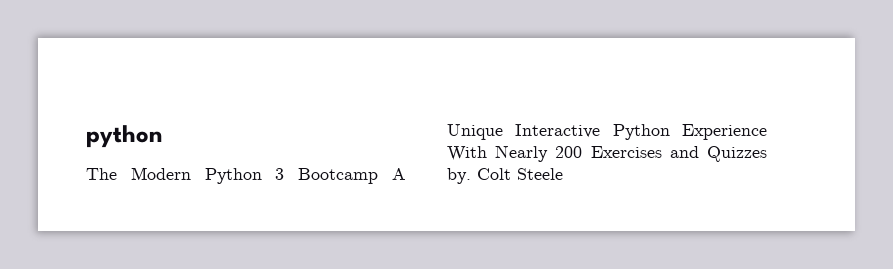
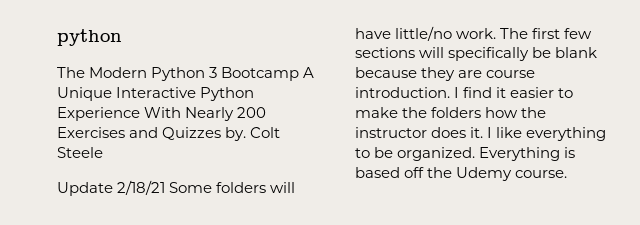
(563, 174) none -> [57,180,296,196] [355,26,593,41] [355,47,598,61] [355,67,536,81] [355,87,574,98] [355,107,547,118] [355,127,607,141] [355,147,576,161] [355,167,568,181] // Update 2/18/21 Some folders will have little/no work. The first few sections will specifically be blank because they are course introduction. I find it easier to make the folders how the instructor does it. I like everything to be organized. Everything is based off the Udemy course.

